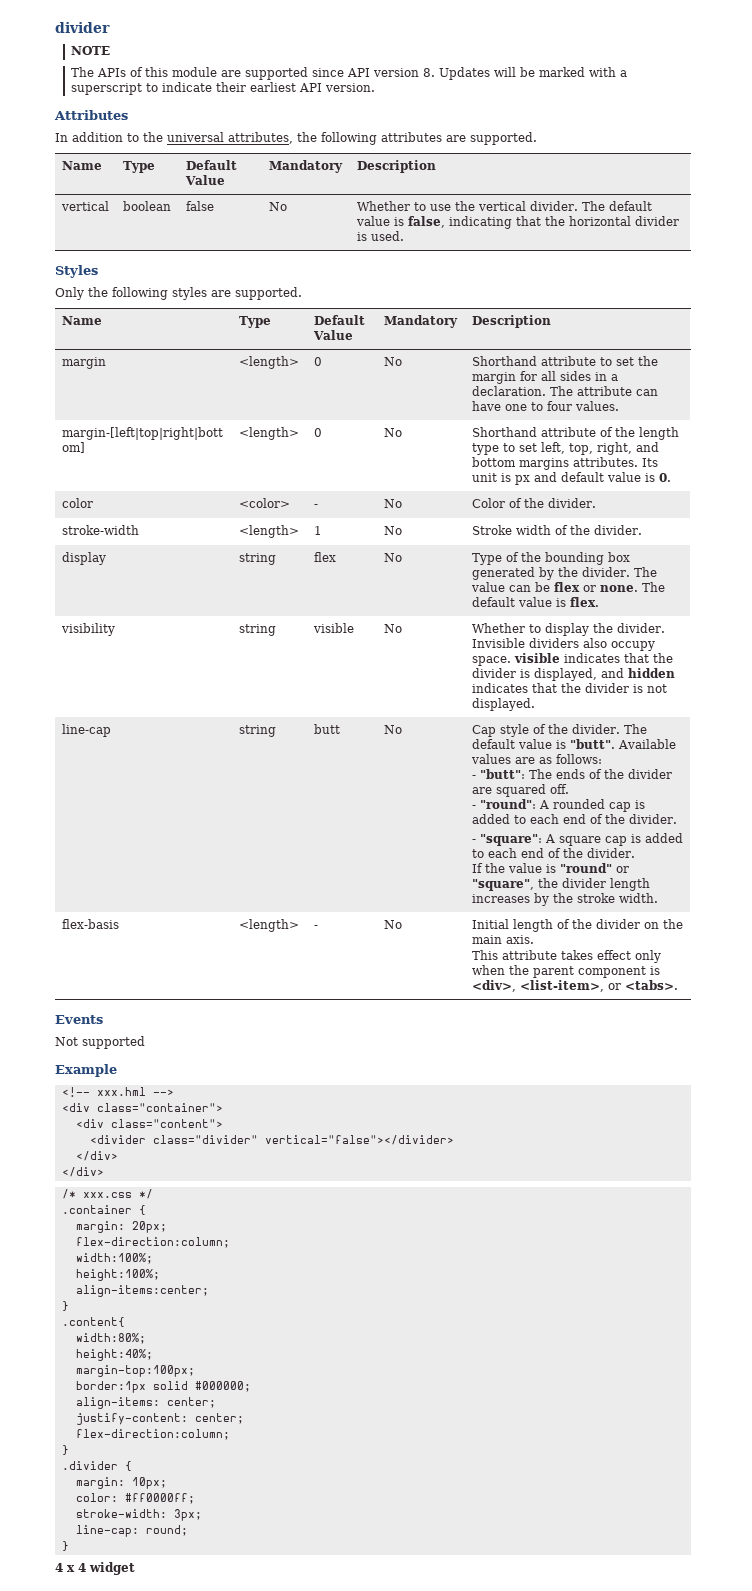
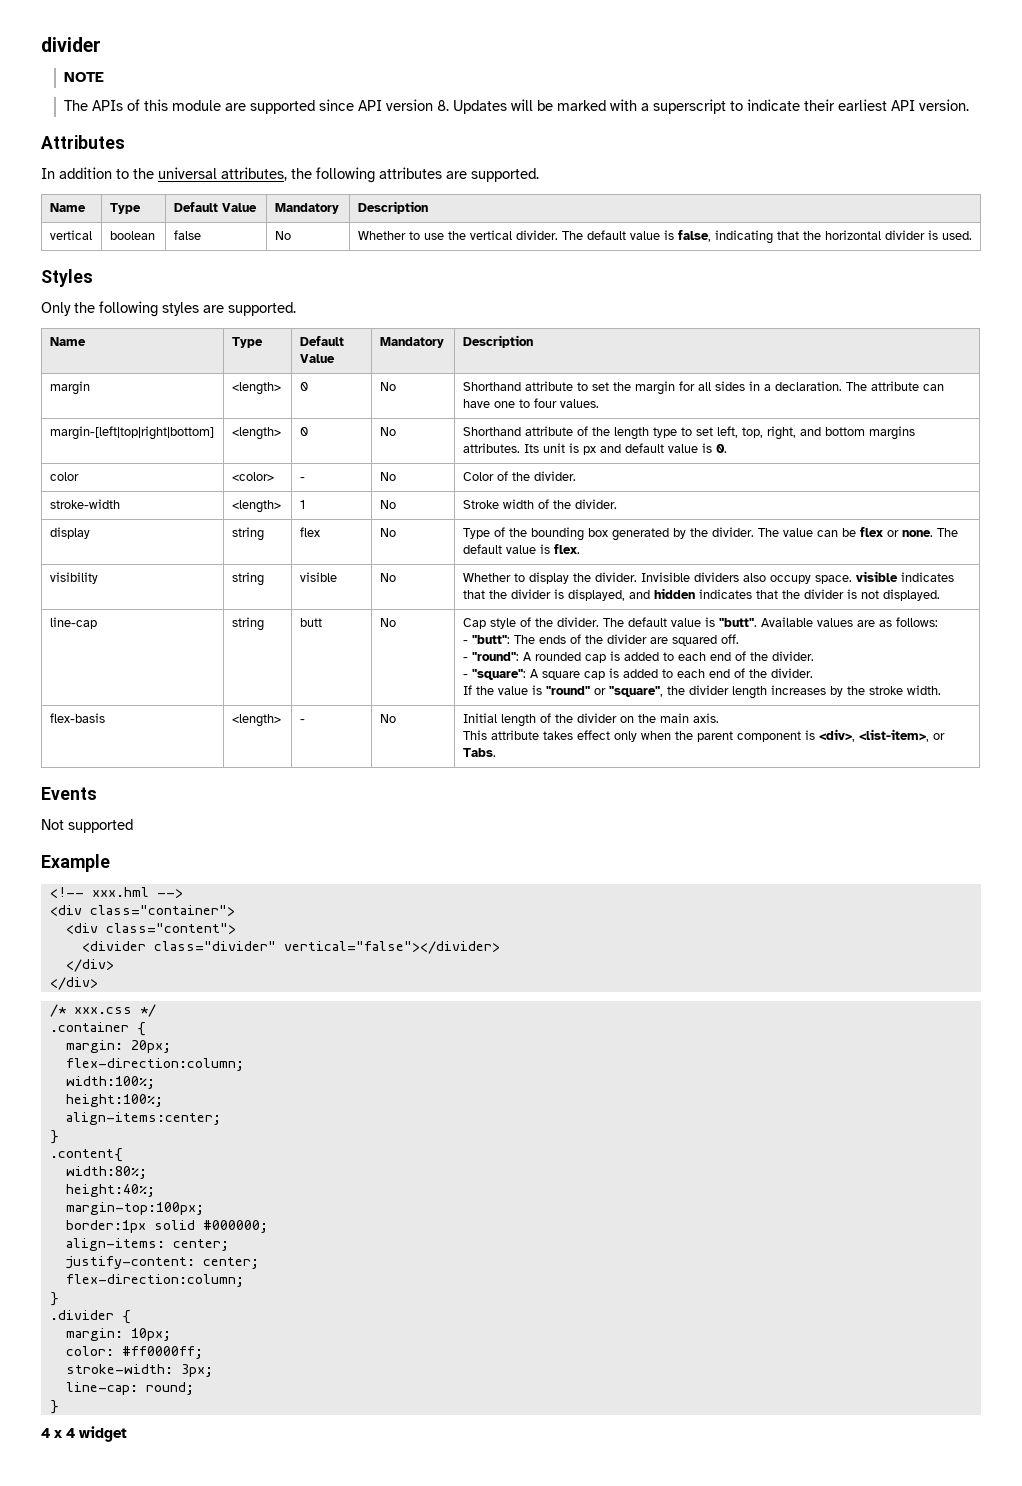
[624,980,678,990] <tabs>. -> [462,748,496,757] Tabs.

